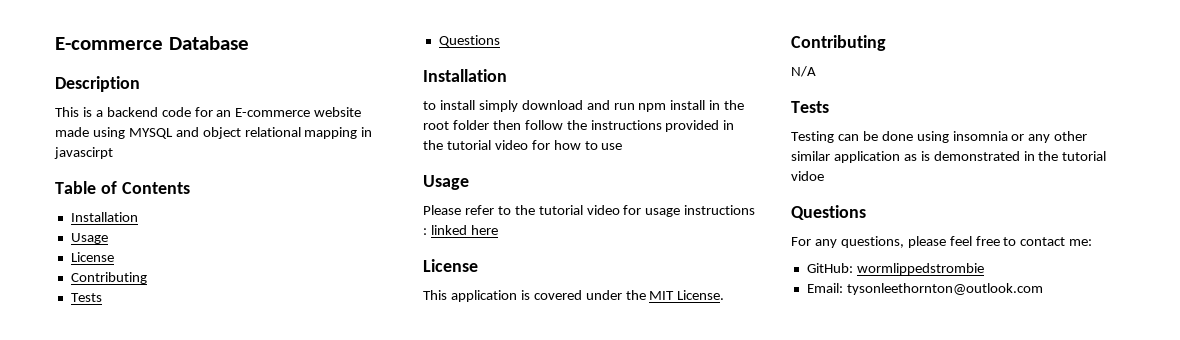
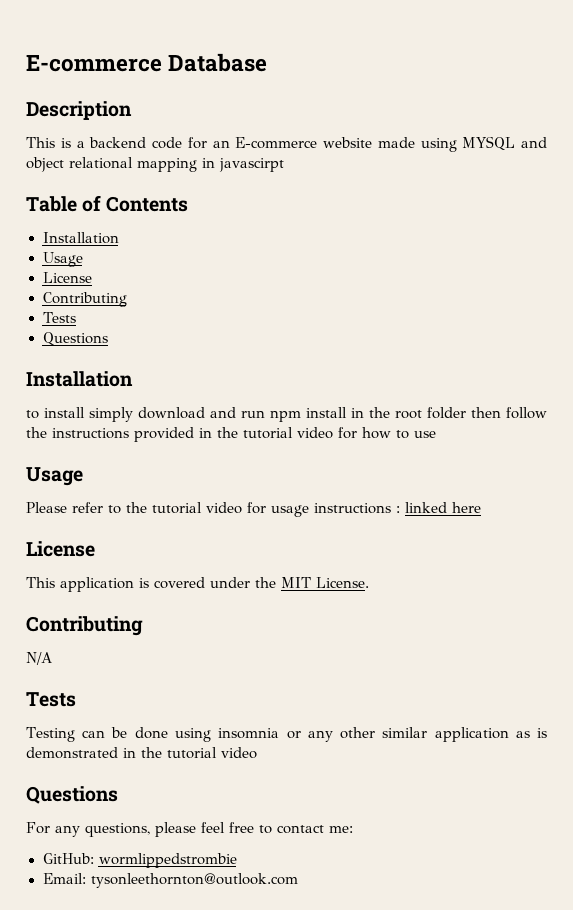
[791,171,824,181] vidoe -> [221,747,257,759] video

